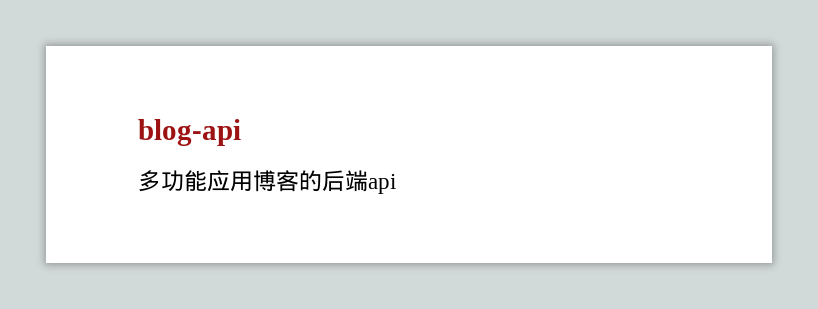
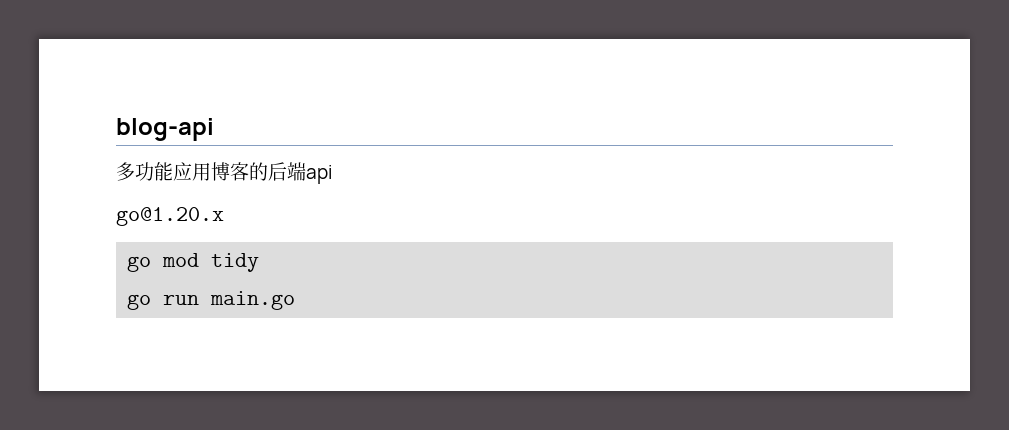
(396, 184) none -> [116,207,224,226] [127,253,260,272] [127,291,296,310] // go@1.20.x // go mod tidy // go run main.go

